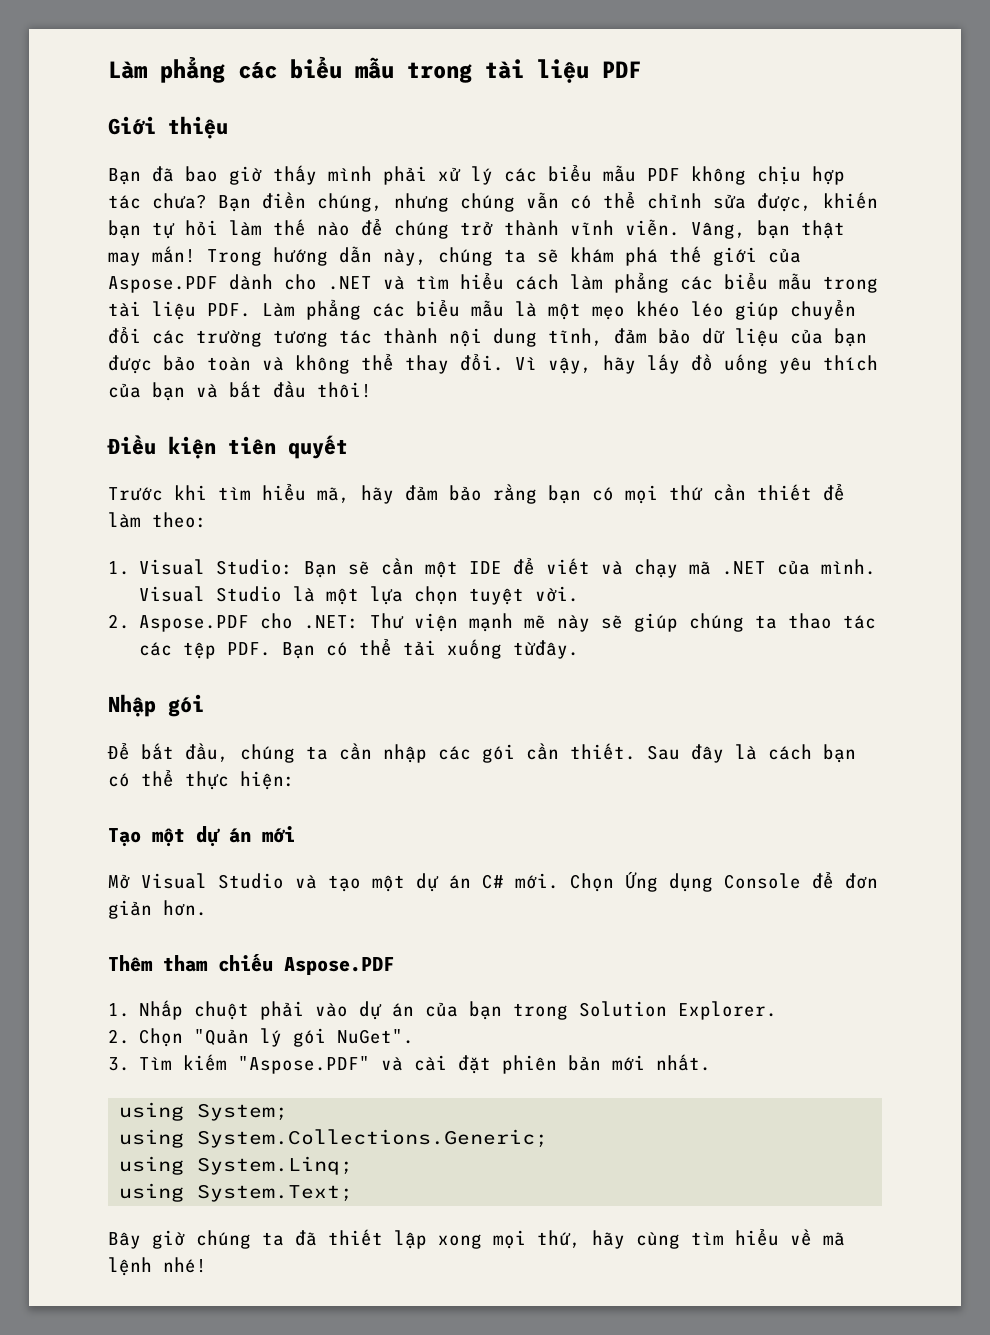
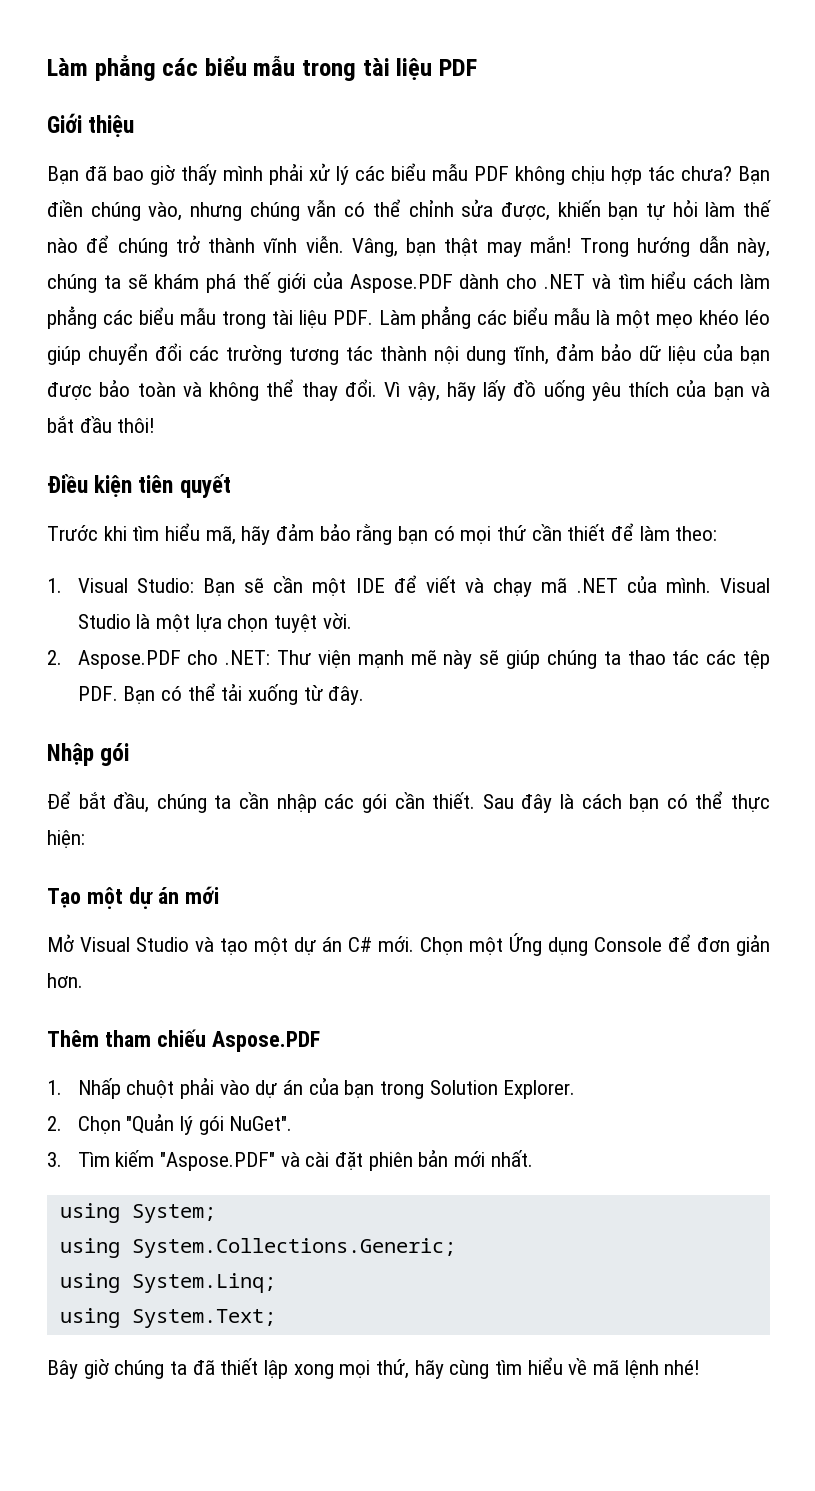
[317,193,383,212] chúng, -> [90,202,183,221] chúng vào,
[513,640,580,659] từđây. -> [303,685,365,705] từ đây.
(614, 882) none -> [469,937,503,955] một

